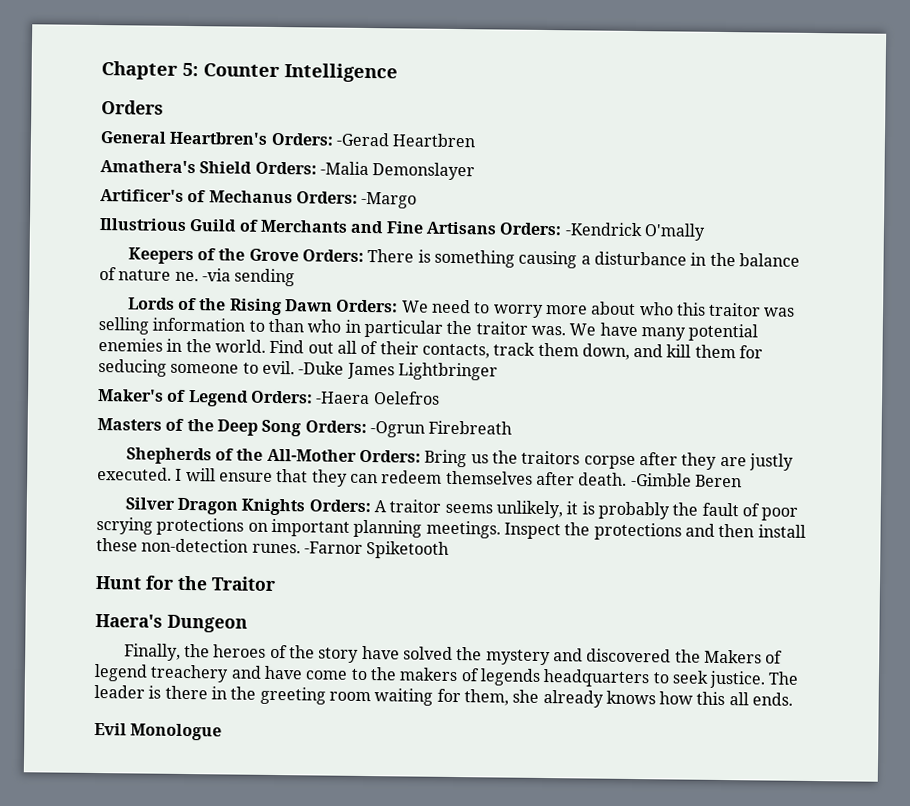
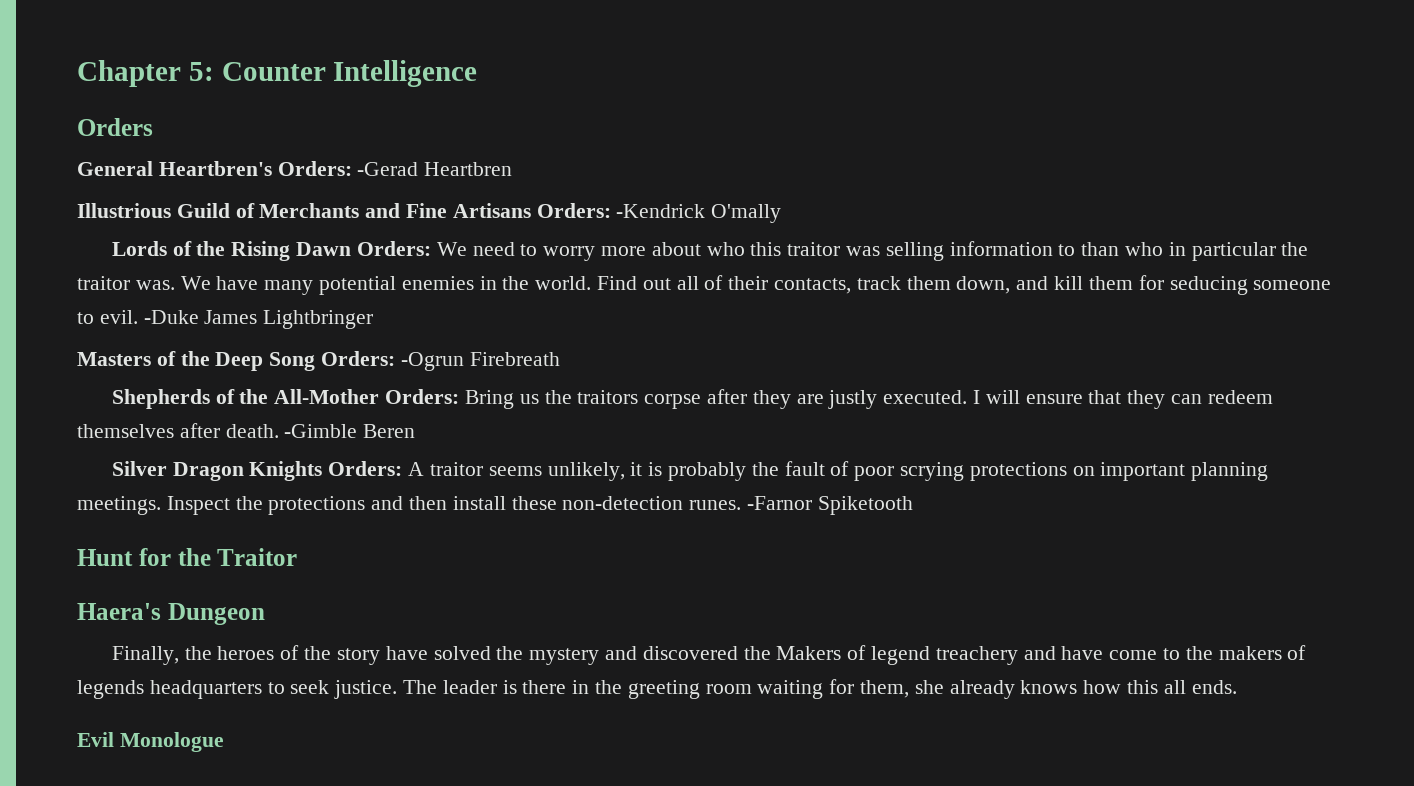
[100,160,476,181] [100,189,418,209] // Amathera's Shield Orders: -Malia Demonslayer // Artificer's of Mechanus Orders: -Margo -> (513, 169) none
[127,247,800,269] [99,267,296,287] // Keepers of the Grove Orders: There is something causing a disturbance in the balance of nature ne. -via sending -> (782, 213) none
[97,389,440,407] // Maker's of Legend Orders: -Haera Oelefros -> (374, 319) none

